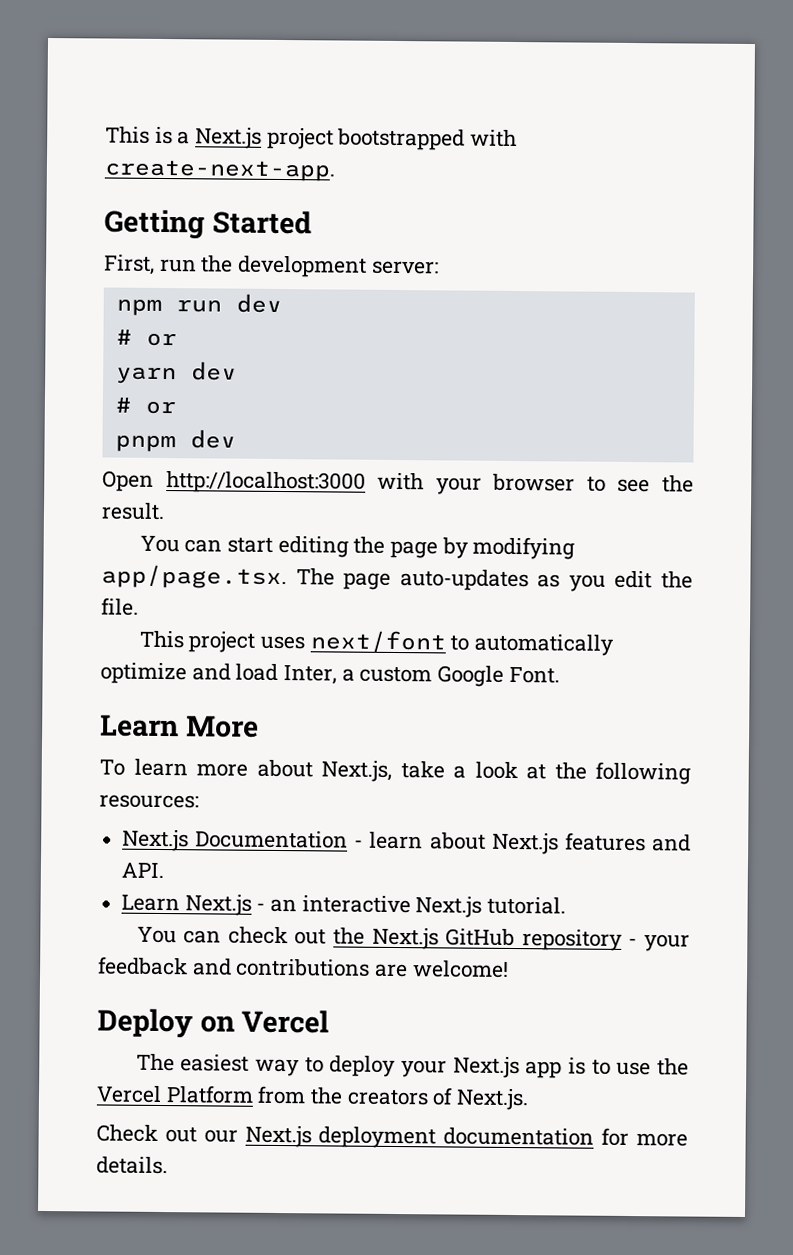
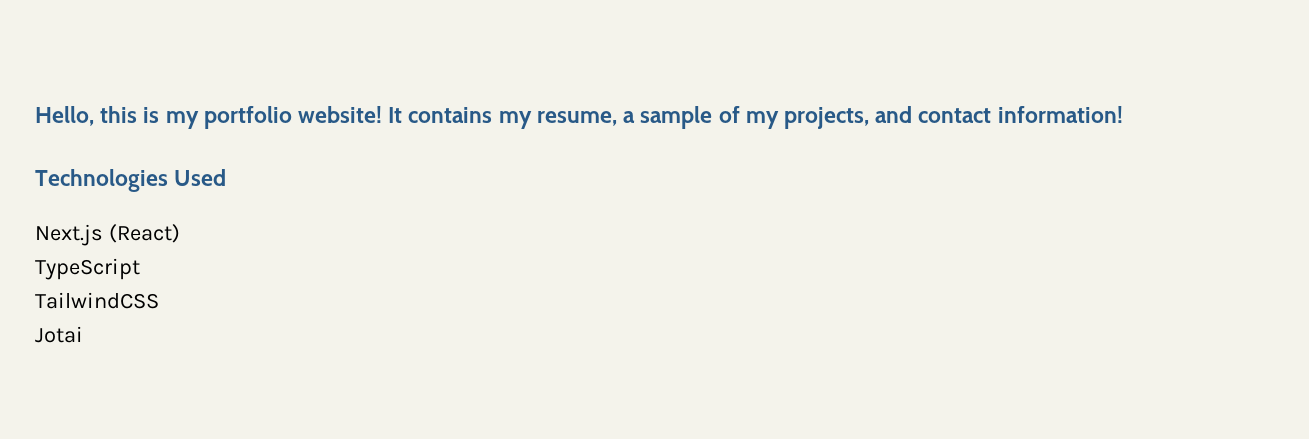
[105,126,518,151] [104,159,335,182] [104,209,312,240] [104,254,439,278] [115,293,282,316] [115,328,177,347] [115,361,237,385] [114,396,176,415] [114,429,236,453] [102,470,694,495] [101,502,165,521] [139,535,576,560] [101,564,693,592] [101,597,139,616] [138,630,615,656] [100,662,560,687] [100,714,259,738] [99,758,691,785] [99,794,199,809] [122,829,691,855] [121,862,165,879] [121,894,567,918] [136,926,690,952] [98,956,509,978] [97,1008,330,1039] [135,1053,689,1079] [96,1085,530,1111] [96,1124,688,1149] [96,1156,168,1175] This is a Next.js project bootstrapped with create-next-app. // Getting Started // First, run the development server: // npm run dev // # or // yarn dev // # or // pnpm dev // Open http://localhost:3000 with your browser to see the result. // You can start editing the page by modifying app/page.tsx. The page auto-updates as you edit the file. // This project uses next/font to automatically optimize and load Inter, a custom Google Font. // Learn More // To learn more about Next.js, take a look at the following resources: // Next.js Documentation - learn about Next.js features and API. // Learn Next.js - an interactive Next.js tutorial. // You can check out the Next.js GitHub repository - your feedback and contributions are welcome! // Deploy on Vercel // The easiest way to deploy your Next.js app is to use the Vercel Platform from the creators of Next.js. // Check out our Next.js deployment documentation for more details. -> [35,106,1123,129] [35,169,227,192] [35,224,180,246] [35,258,140,280] [35,292,159,309] [35,326,83,343] Hello, this is my portfolio website! It contains my resume, a sample of my projects, and contact information! // Technologies Used // Next.js (React) // TypeScript // TailwindCSS // Jotai

